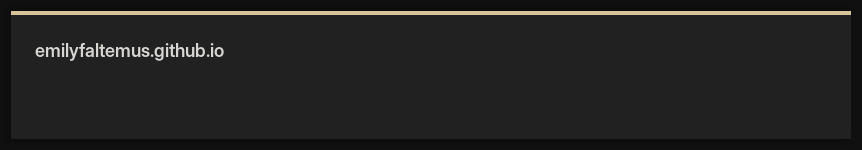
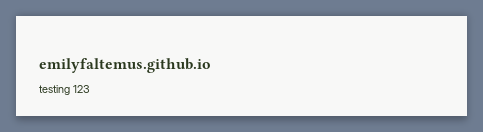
(224, 52) none -> [39,85,90,95] // testing 123

